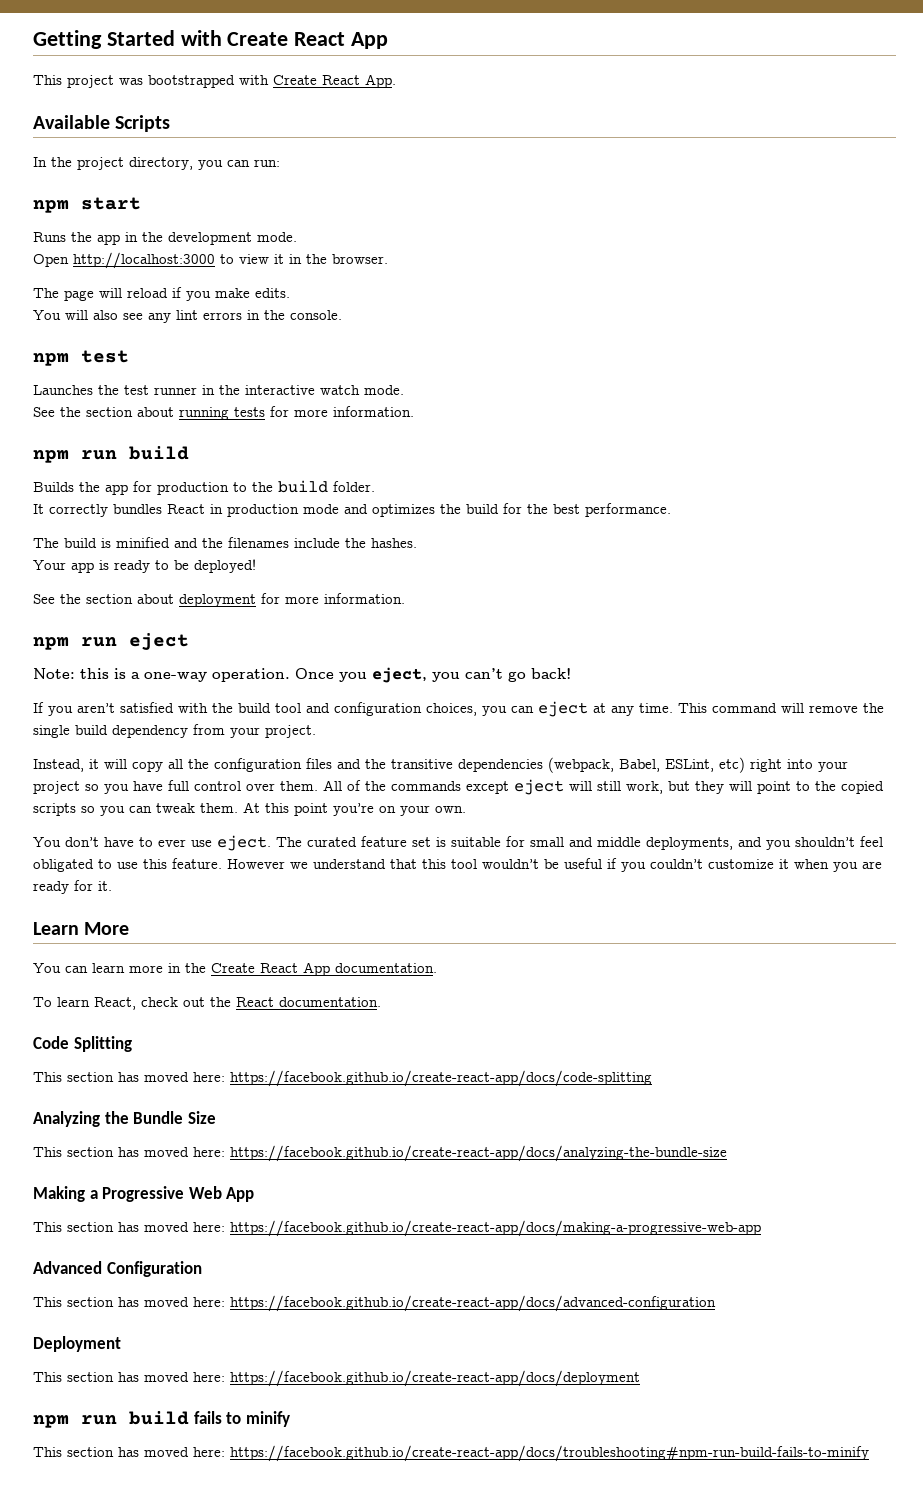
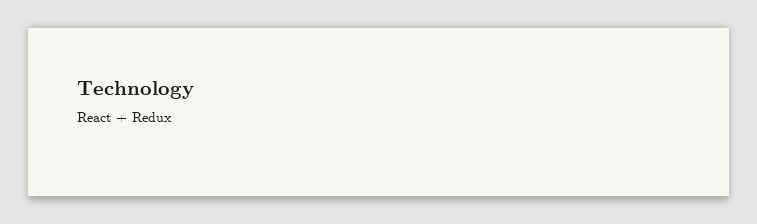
[33,30,389,49] [33,74,396,88] [33,115,171,132] [33,157,280,170] [33,197,141,213] [33,232,297,245] [33,252,388,269] [33,287,290,301] [33,310,342,323] [33,350,129,366] [33,385,404,395] [33,406,414,420] [33,446,189,463] [33,480,375,495] [33,503,671,517] [33,537,417,548] [33,559,256,573] [33,593,405,607] [33,633,189,650] [33,667,571,683] [33,701,884,717] [33,724,316,738] [33,757,848,773] [33,779,884,795] [33,802,466,816] [33,835,883,851] [33,858,882,872] [33,880,112,894] [33,922,130,935] [33,962,437,976] [33,997,381,1010] [33,1036,132,1052] [33,1070,652,1087] [33,1111,216,1127] [33,1145,727,1162] [33,1186,255,1202] [33,1220,761,1237] [33,1261,202,1277] [33,1295,716,1312] [33,1336,121,1352] [33,1370,640,1387] [33,1411,290,1428] [33,1445,869,1462] Getting Started with Create React App // This project was bootstrapped with Create React App. // Available Scripts // In the project directory, you can run: // npm start // Runs the app in the development mode. // Open http://localhost:3000 to view it in the browser. // The page will reload if you make edits. // You will also see any lint errors in the console. // npm test // Launches the test runner in the interactive watch mode. // See the section about running tests for more information. // npm run build // Builds the app for production to the build folder. // It correctly bundles React in production mode and optimizes the build for the best performance. // The build is minified and the filenames include the hashes. // Your app is ready to be deployed! // See the section about deployment for more information. // npm run eject // Note: this is a one-way operation. Once you eject, you can’t go back! // If you aren’t satisfied with the build tool and configuration choices, you can eject at any time. This command will remove the single build dependency from your project. // Instead, it will copy all the configuration files and the transitive dependencies (webpack, Babel, ESLint, etc) right into your project so you have full control over them. All of the commands except eject will still work, but they will point to the copied scripts so you can tweak them. At this point you’re on your own. // You don’t have to ever use eject. The curated feature set is suitable for small and middle deployments, and you shouldn’t feel obligated to use this feature. However we understand that this tool wouldn’t be useful if you couldn’t customize it when you are ready for it. // Learn More // You can learn more in the Create React App documentation. // To learn React, check out the React documentation. // Code Splitting // This section has moved here: https://facebook.github.io/create-react-app/docs/code-splitting // Analyzing the Bundle Size // This section has moved here: https://facebook.github.io/create-react-app/docs/analyzing-the-bundle-size // Making a Progressive Web App // This section has moved here: https://facebook.github.io/create-react-app/docs/making-a-progressive-web-app // Advanced Configuration // This section has moved here: https://facebook.github.io/create-react-app/docs/advanced-configuration // Deployment // This section has moved here: https://facebook.github.io/create-react-app/docs/deployment // npm run build fails to minify // This section has moved here: https://facebook.github.io/create-react-app/docs/troubleshooting#npm-run-build-fails-to-minify -> [77,81,194,99] [77,112,172,122] Technology // React + Redux

